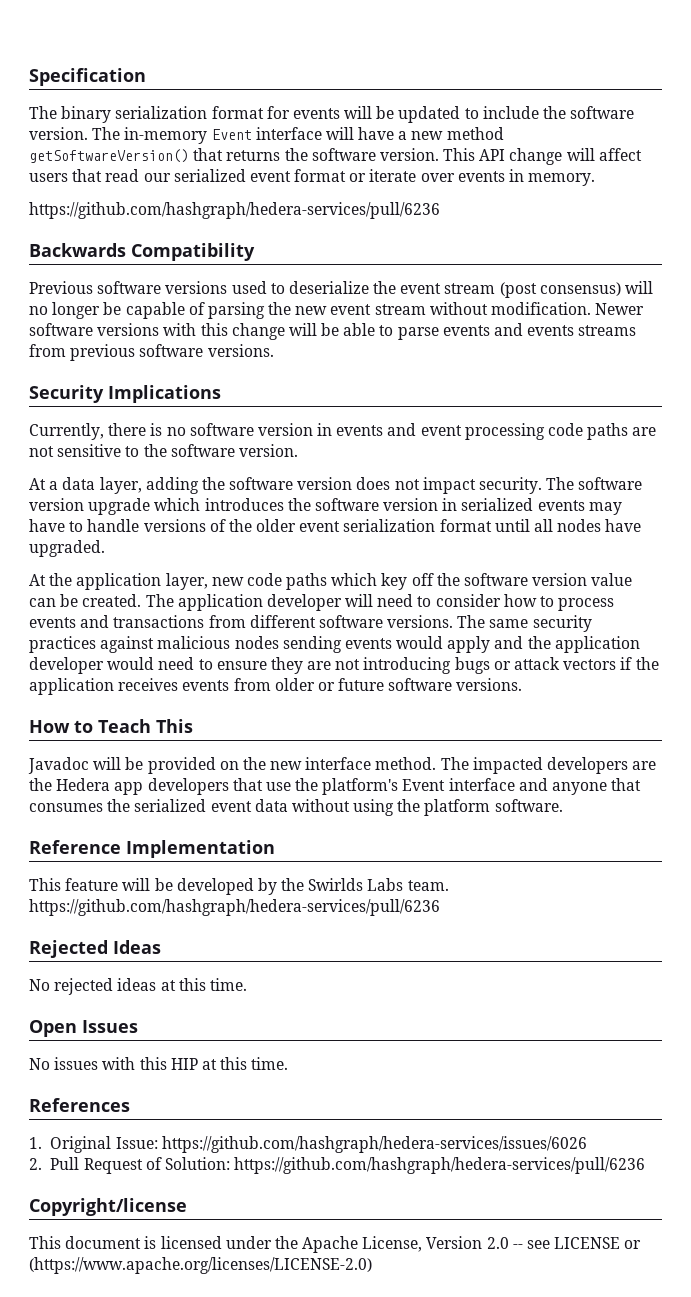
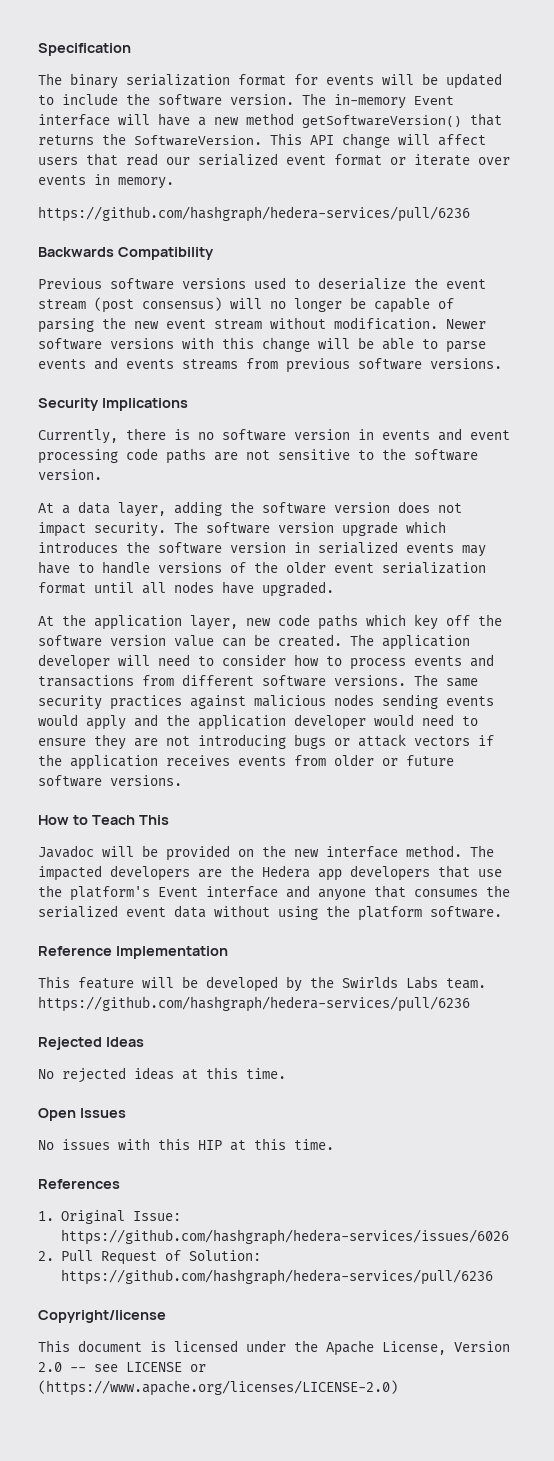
[311,148,439,161] software version. -> [134,135,262,145] SoftwareVersion.

